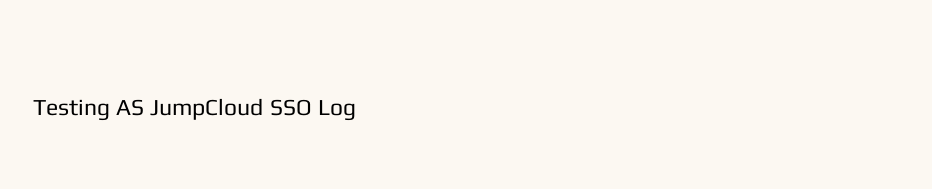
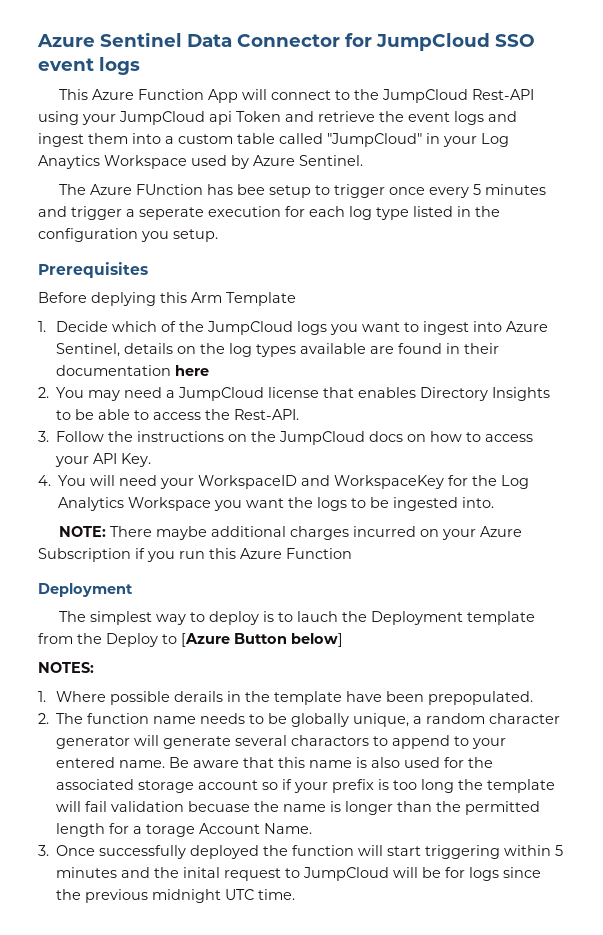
[33,98,356,121] Testing AS JumpCloud SSO Log -> [37,32,535,51] [38,57,140,75] [58,89,534,103] [38,111,517,125] [38,133,509,147] [38,155,363,169] [58,184,546,198] [38,206,500,220] [38,228,218,242] [38,262,148,278] [38,292,296,306] [38,321,549,335] [56,343,500,357] [56,365,210,376] [38,387,551,401] [56,409,300,420] [38,431,534,445] [55,453,152,467] [38,475,530,489] [58,497,495,511] [58,526,522,540] [38,548,352,562] [38,583,133,597] [58,611,535,625] [38,633,343,647] [38,662,94,673] [38,691,534,705] [38,713,561,727] [56,735,507,749] [56,757,494,768] [56,779,556,793] [56,801,541,815] [56,823,313,837] [38,845,564,859] [56,867,542,881] [56,889,296,903] Azure Sentinel Data Connector for JumpCloud SSO event logs // This Azure Function App will connect to the JumpCloud Rest-API using your JumpCloud api Token and retrieve the event logs and ingest them into a custom table called "JumpCloud" in your Log Anaytics Workspace used by Azure Sentinel. // The Azure FUnction has bee setup to trigger once every 5 minutes and trigger a seperate execution for each log type listed in the configuration you setup. // Prerequisites // Before deplying this Arm Template // 1. Decide which of the JumpCloud logs you want to ingest into Azure Sentinel, details on the log types available are found in their documentation here // 2. You may need a JumpCloud license that enables Directory Insights to be able to access the Rest-API. // 3. Follow the instructions on the JumpCloud docs on how to access your API Key. // 4. You will need your WorkspaceID and WorkspaceKey for the Log Analytics Workspace you want the logs to be ingested into. // NOTE: There maybe additional charges incurred on your Azure Subscription if you run this Azure Function // Deployment // The simplest way to deploy is to lauch the Deployment template from the Deploy to [Azure Button below] // NOTES: // 1. Where possible derails in the template have been prepopulated. // 2. The function name needs to be globally unique, a random character generator will generate several charactors to append to your entered name. Be aware that this name is also used for the associated storage account so if your prefix is too long the template will fail validation becuase the name is longer than the permitted length for a torage Account Name. // 3. Once successfully deployed the function will start triggering within 5 minutes and the inital request to JumpCloud will be for logs since the previous midnight UTC time.

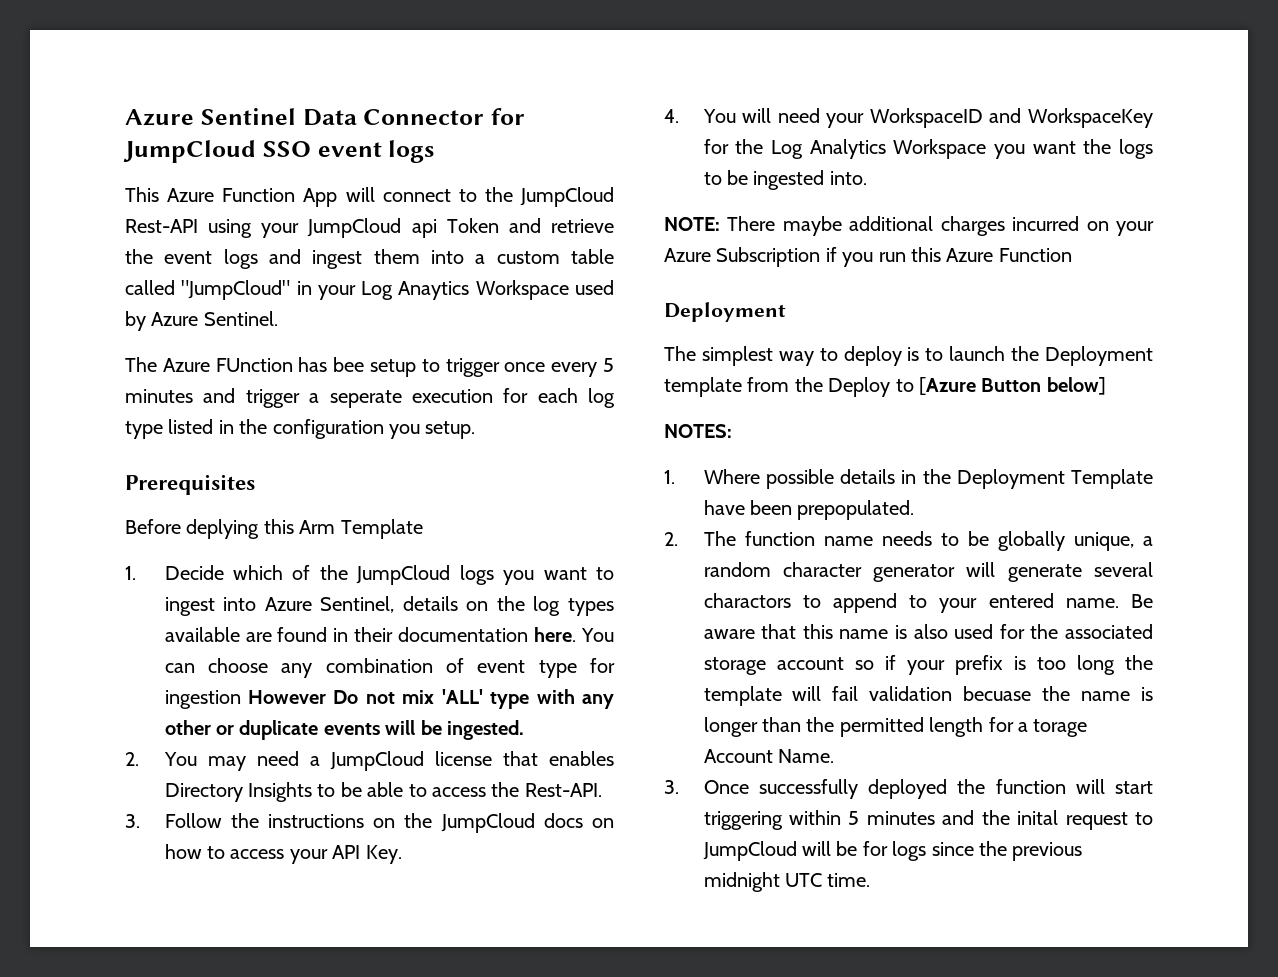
[175,365,210,376] here -> [534,627,615,642] [164,658,615,678] [164,689,615,709] [164,720,524,740] here. You can choose any combination of event type for ingestion However Do not mix 'ALL' type with any other or duplicate events will be ingested.
[296,611,338,622] lauch -> [949,346,1006,361] launch
[174,691,343,705] derails in the template -> [840,469,1153,489] details in the Deployment Template

